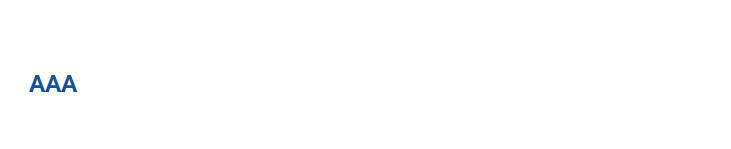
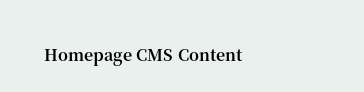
[29,75,78,92] AAA -> [44,49,243,66] Homepage CMS Content

